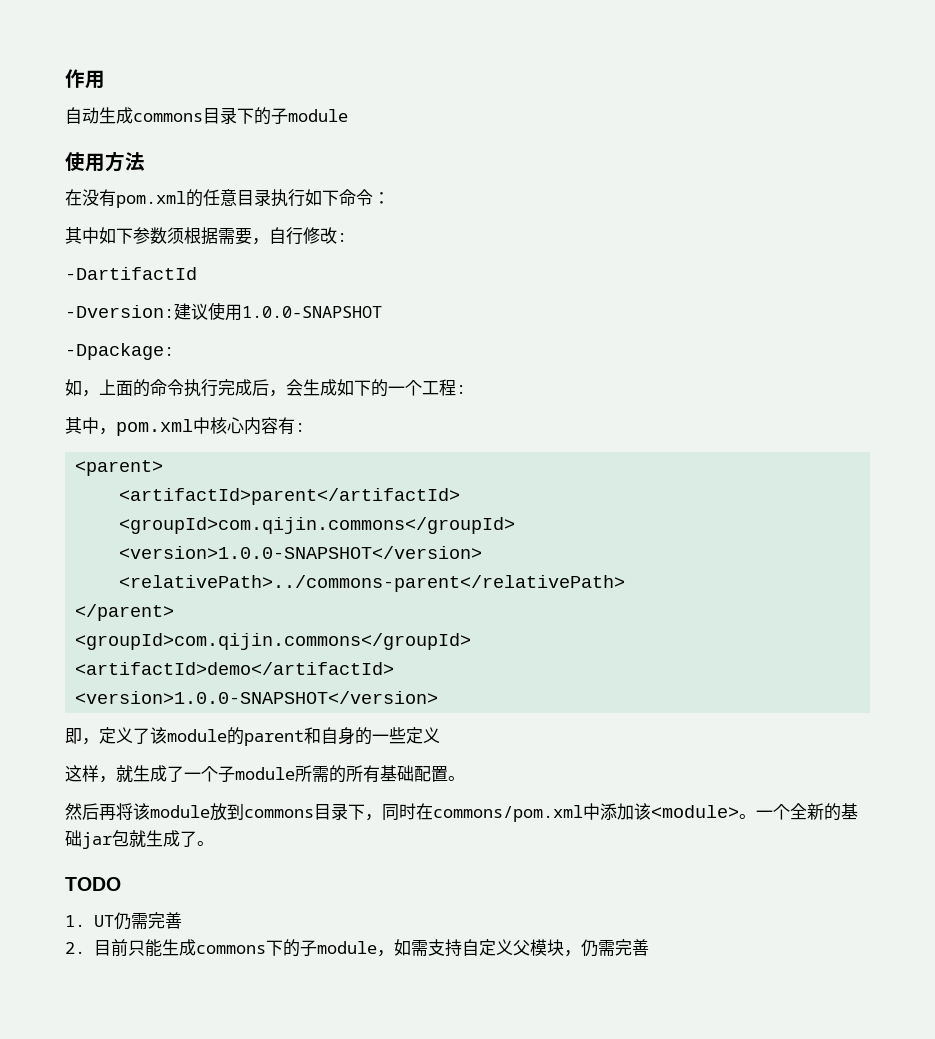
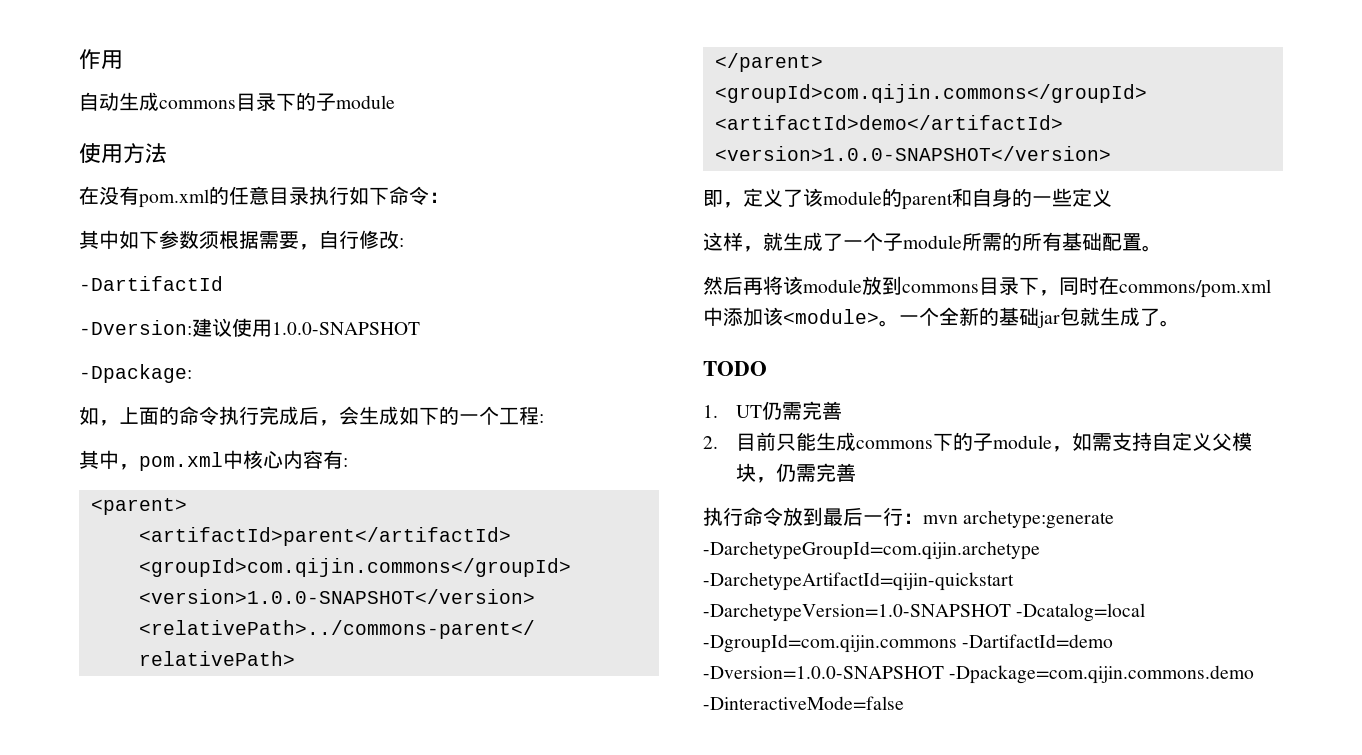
(649, 947) none -> [703,507,1115,529] [703,541,1040,560] [703,572,1014,591] [703,603,1146,622] [703,634,1114,653] [703,665,1255,684] [703,696,904,710] // 执行命令放到最后一行：mvn archetype:generate -DarchetypeGroupId=com.qijin.archetype -DarchetypeArtifactId=qijin-quickstart -DarchetypeVersion=1.0-SNAPSHOT -Dcatalog=local -DgroupId=com.qijin.commons -DartifactId=demo -Dversion=1.0.0-SNAPSHOT -Dpackage=com.qijin.commons.demo -DinteractiveMode=false

